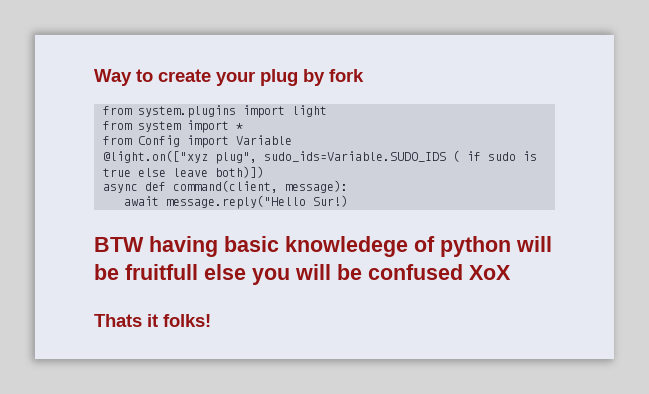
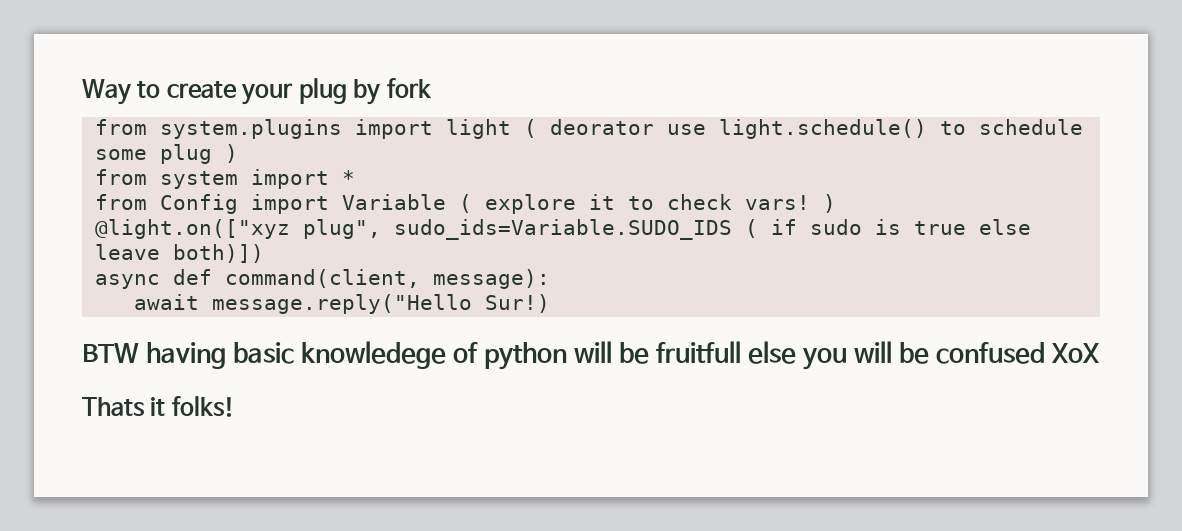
(327, 111) none -> [524,119,1084,139] [95,144,239,164] ( deorator use light.schedule() to schedule some plug )
(292, 140) none -> [459,194,837,214] ( explore it to check vars! )

